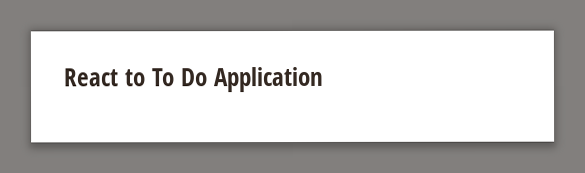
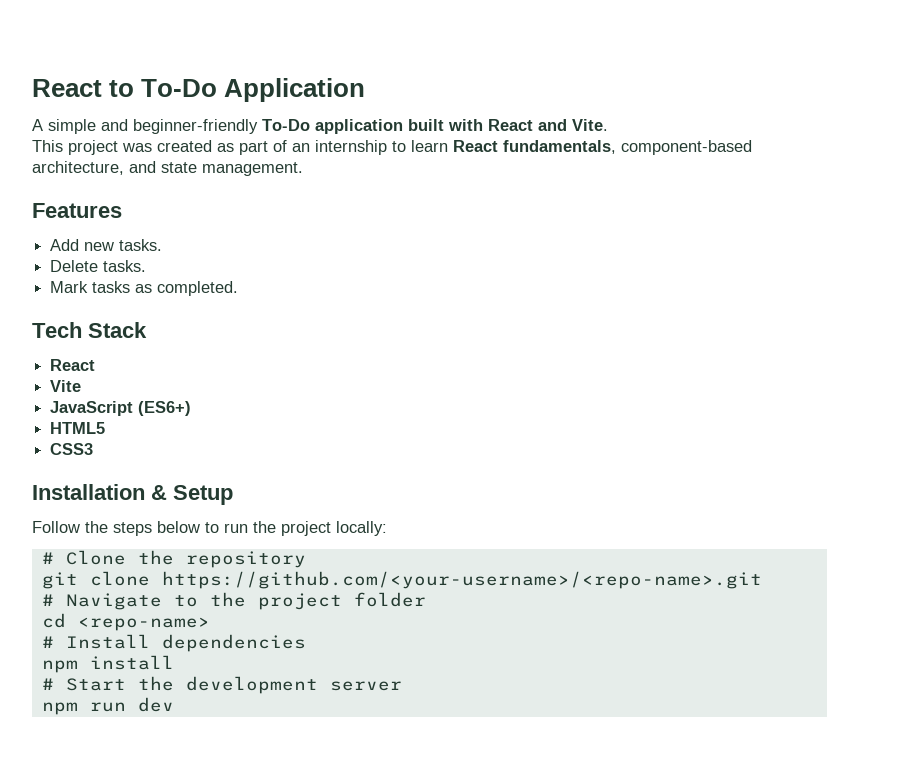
[150,68,208,87] To Do -> [141,79,218,97] To-Do
(324, 79) none -> [32,119,608,134] [32,140,752,155] [32,161,303,176] [32,203,122,218] [50,239,163,251] [50,260,147,272] [50,281,239,296] [32,322,147,338] [50,359,96,371] [50,380,82,392] [50,401,192,416] [50,422,106,434] [50,443,94,455] [32,484,233,505] [32,521,387,536] [41,550,306,568] [41,571,762,589] [41,592,426,610] [41,613,210,631] [41,634,306,652] [41,655,174,673] [41,676,402,694] [41,697,174,715] // A simple and beginner-friendly To-Do application built with React and Vite. // This project was created as part of an internship to learn React fundamentals, component-based architecture, and state management. // Features // Add new tasks. // Delete tasks. // Mark tasks as completed. // Tech Stack // React // Vite // JavaScript (ES6+) // HTML5 // CSS3 // Installation & Setup // Follow the steps below to run the project locally: // # Clone the repository // git clone https://github.com/<your-username>/<repo-name>.git // # Navigate to the project folder // cd <repo-name> // # Install dependencies // npm install // # Start the development server // npm run dev

